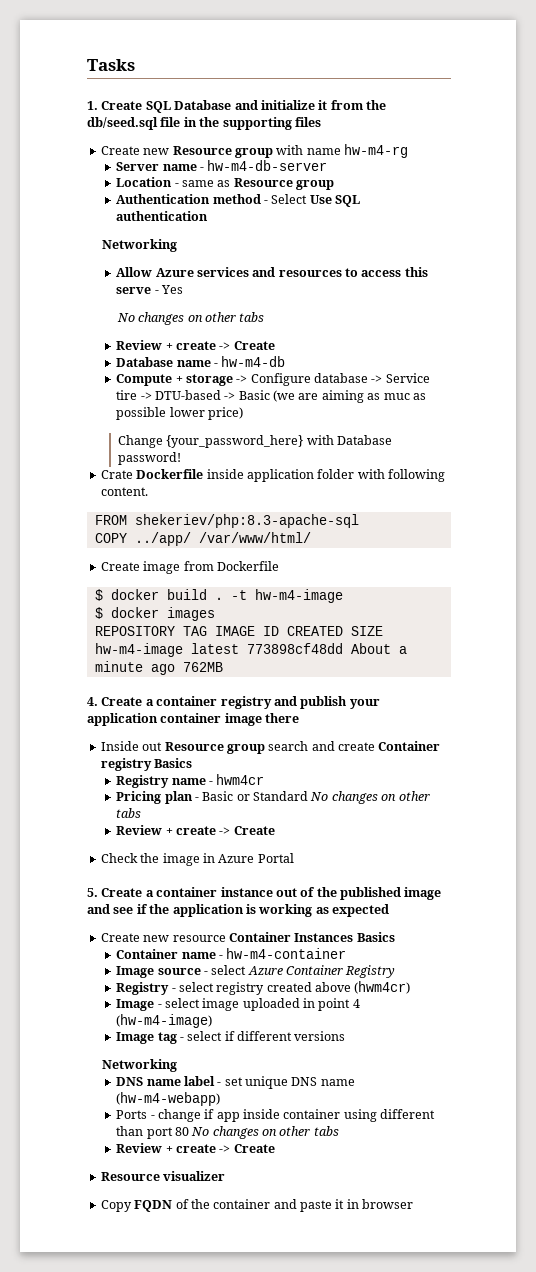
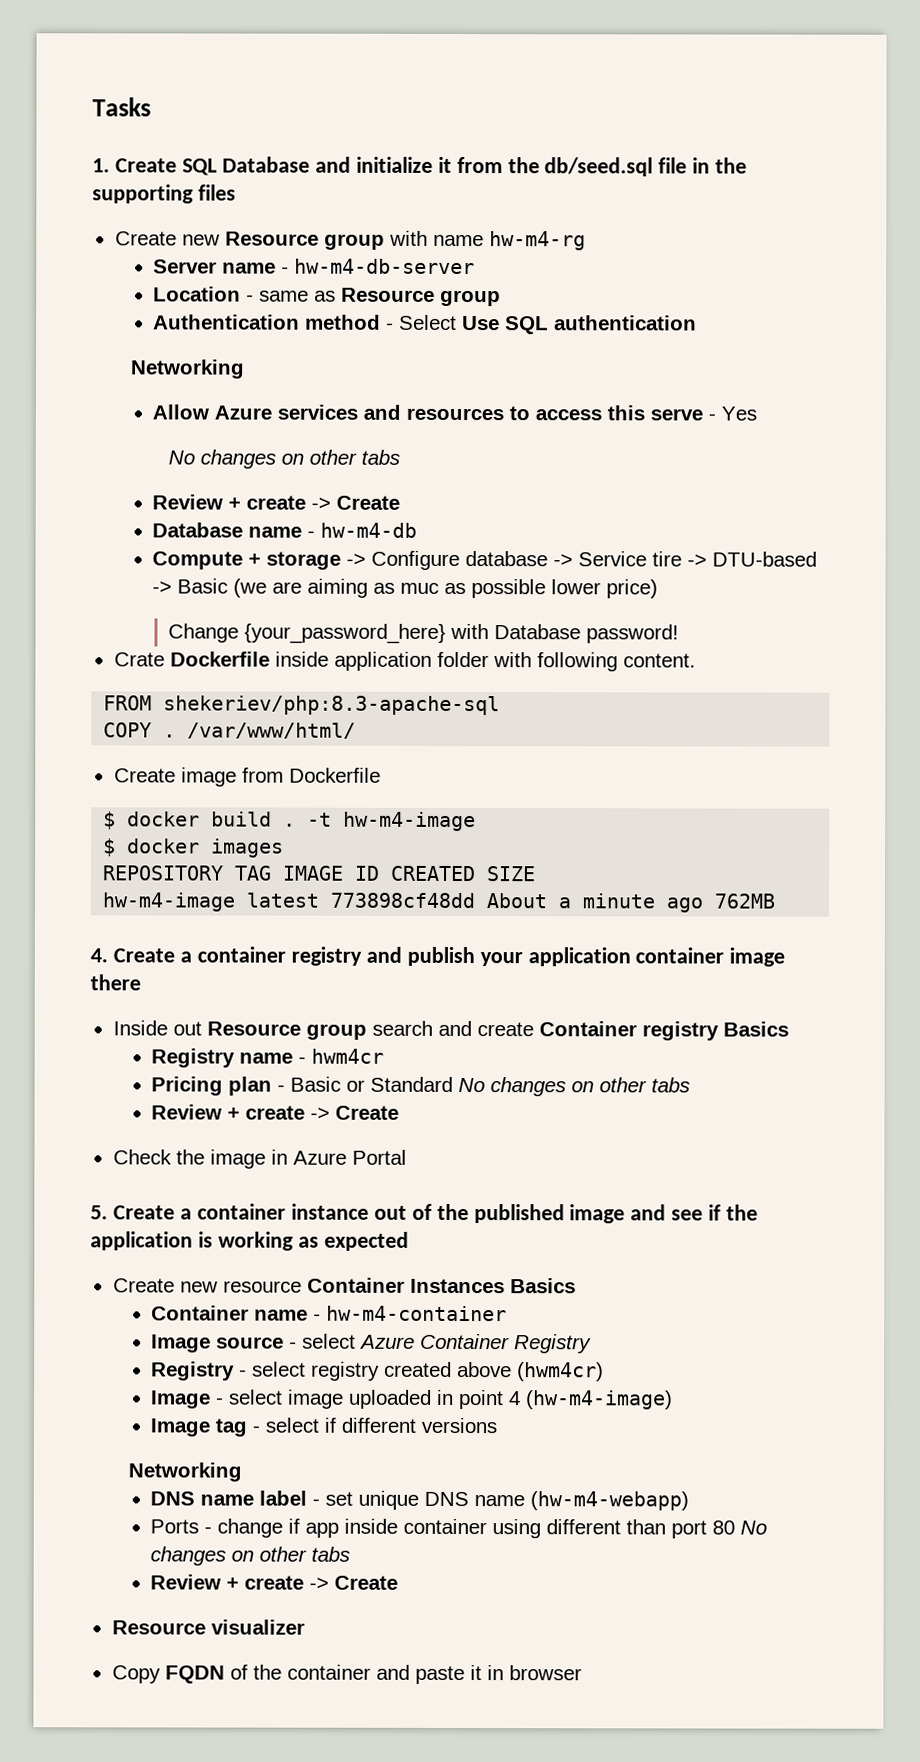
[134,532,191,546] ../app/ -> [163,734,177,738] .

